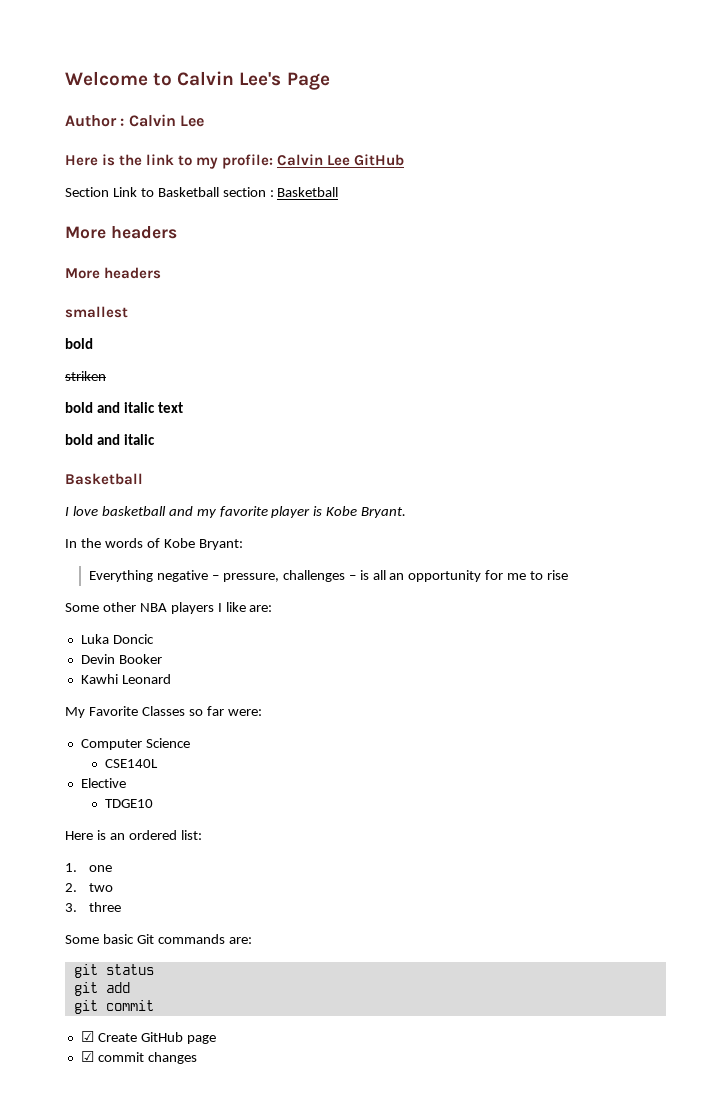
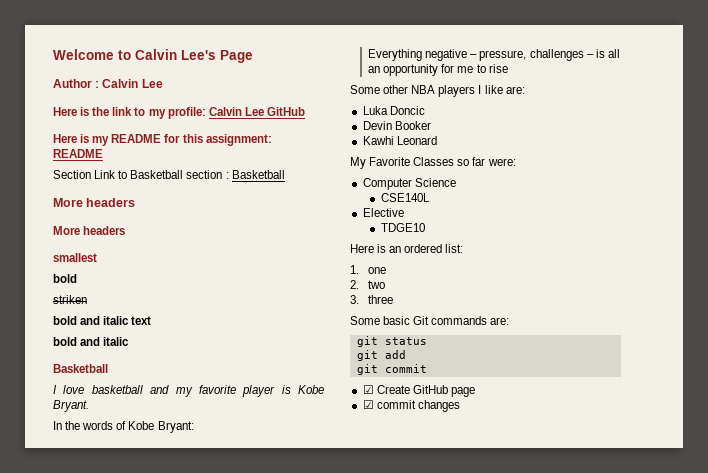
(405, 160) none -> [53,134,272,146] [53,149,103,158] // Here is my README for this assignment: README

